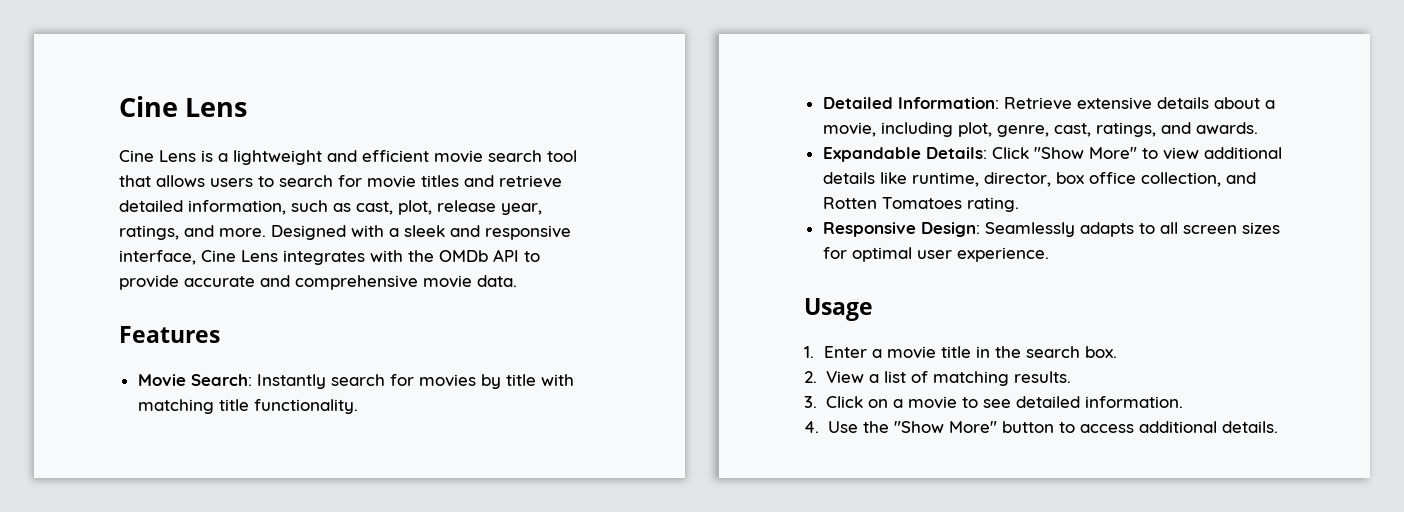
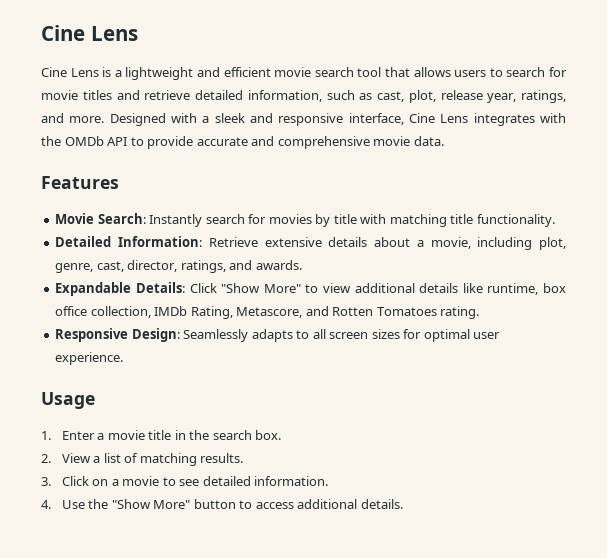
(1091, 130) none -> [127,260,178,272] director,
[983,172,1051,187] director, -> (539, 289) none
(1221, 179) none -> [154,306,303,319] IMDb Rating, Metascore,

